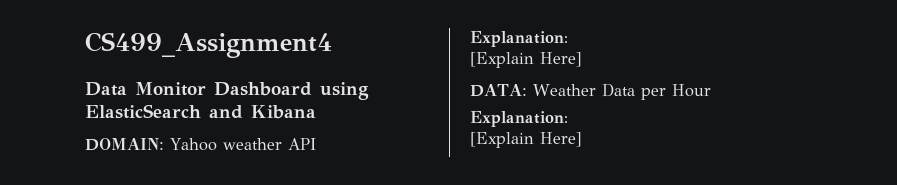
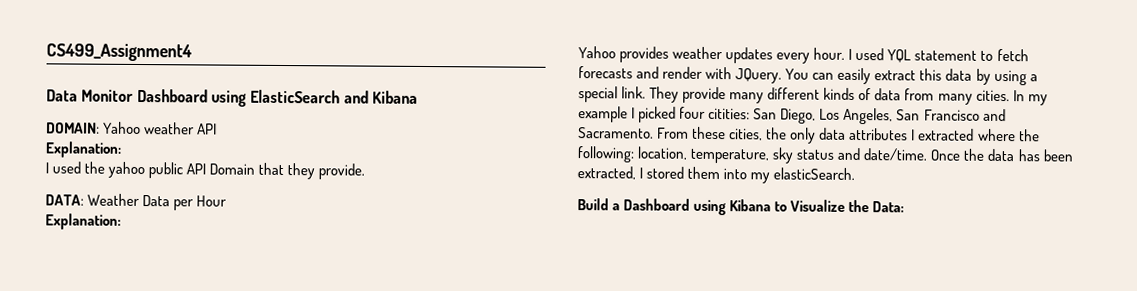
[470,52,582,68] [Explain Here] -> [45,161,366,180] I used the yahoo public API Domain that they provide.
[470,132,582,148] [Explain Here] -> [578,46,1029,64] [578,66,1038,86] [578,86,1048,106] [578,106,1006,125] [578,126,1040,144] [577,146,1073,164] [577,166,856,184] [577,198,905,216] Yahoo provides weather updates every hour. I used YQL statement to fetch forecasts and render with JQuery. You can easily extract this data by using a special link. They provide many different kinds of data from many cities. In my example I picked four citities: San Diego, Los Angeles, San Francisco and Sacramento. From these cities, the only data attributes I extracted where the following: location, temperature, sky status and date/time. Once the data has been extracted, I stored them into my elasticSearch. // Build a Dashboard using Kibana to Visualize the Data:

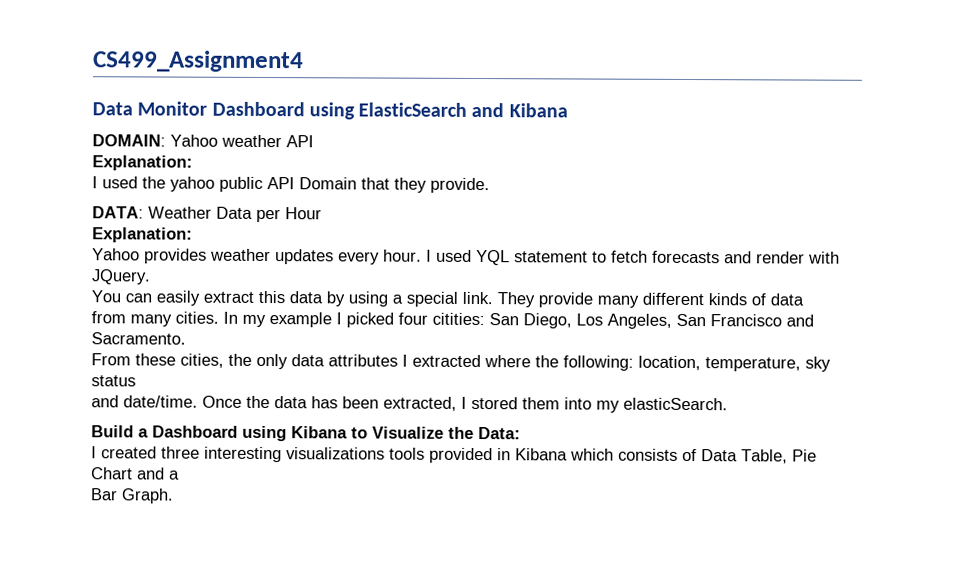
(783, 76) none -> (151, 277) //
(902, 94) none -> (804, 299) //
(654, 133) none -> (186, 338) //
(835, 154) none -> (136, 381) //
(905, 207) none -> [91,446,817,464] [91,467,180,480] [90,488,174,504] // I created three interesting visualizations tools provided in Kibana which consists of Data Table, Pie Chart and a // Bar Graph.

